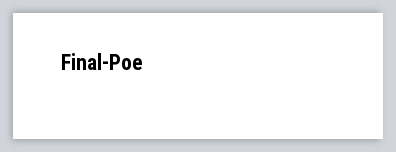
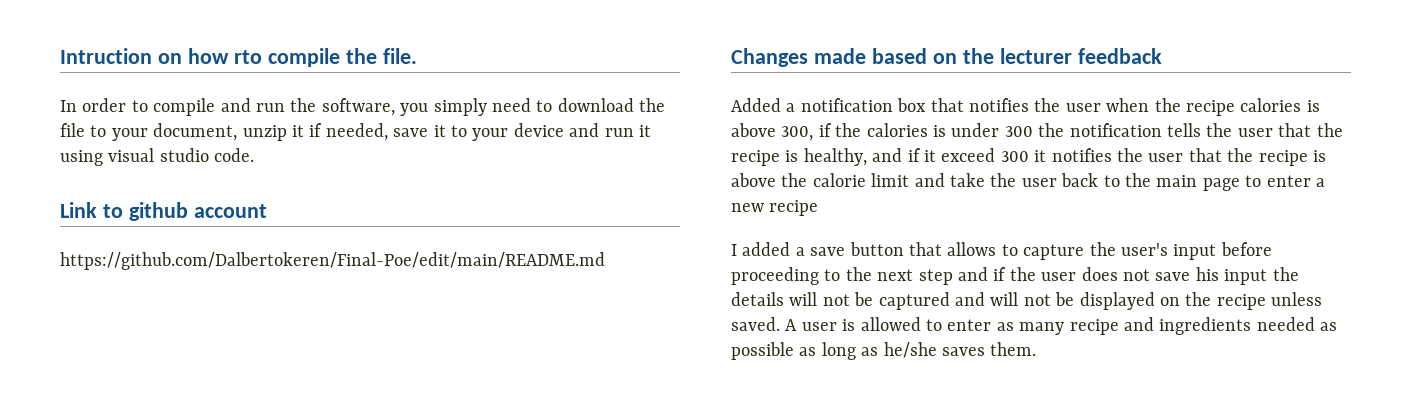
[61,53,143,70] Final-Poe -> [60,48,417,67] [60,98,666,116] [60,123,651,141] [60,148,255,166] [60,202,267,221] [60,252,605,270] [731,48,1162,67] [731,98,1320,116] [731,123,1343,141] [731,148,1326,166] [731,173,1325,191] [731,200,819,216] [731,242,1272,260] [731,267,1299,285] [731,292,1323,310] [731,317,1338,335] [731,342,1037,360] Intruction on how rto compile the file. // In order to compile and run the software, you simply need to download the file to your document, unzip it if needed, save it to your device and run it using visual studio code. // Link to github account // https://github.com/Dalbertokeren/Final-Poe/edit/main/README.md // Changes made based on the lecturer feedback // Added a notification box that notifies the user when the recipe calories is above 300, if the calories is under 300 the notification tells the user that the recipe is healthy, and if it exceed 300 it notifies the user that the recipe is above the calorie limit and take the user back to the main page to enter a new recipe // I added a save button that allows to capture the user's input before proceeding to the next step and if the user does not save his input the details will not be captured and will not be displayed on the recipe unless saved. A user is allowed to enter as many recipe and ingredients needed as possible as long as he/she saves them.

